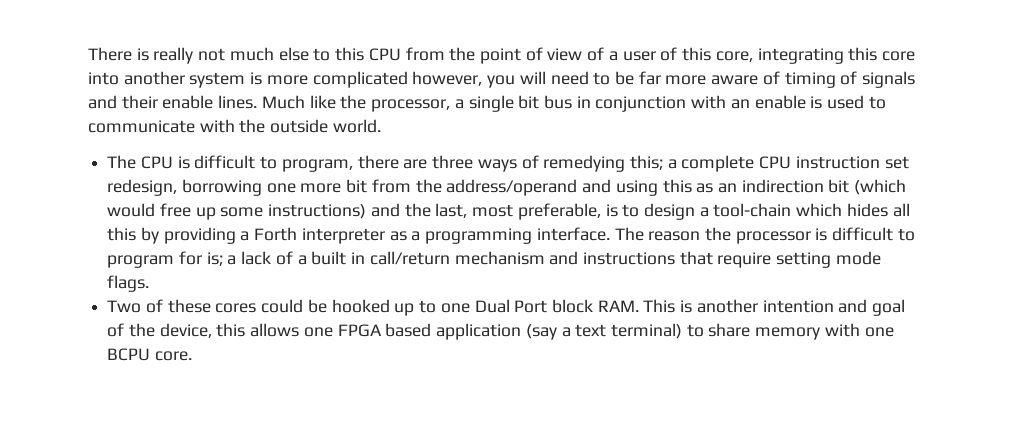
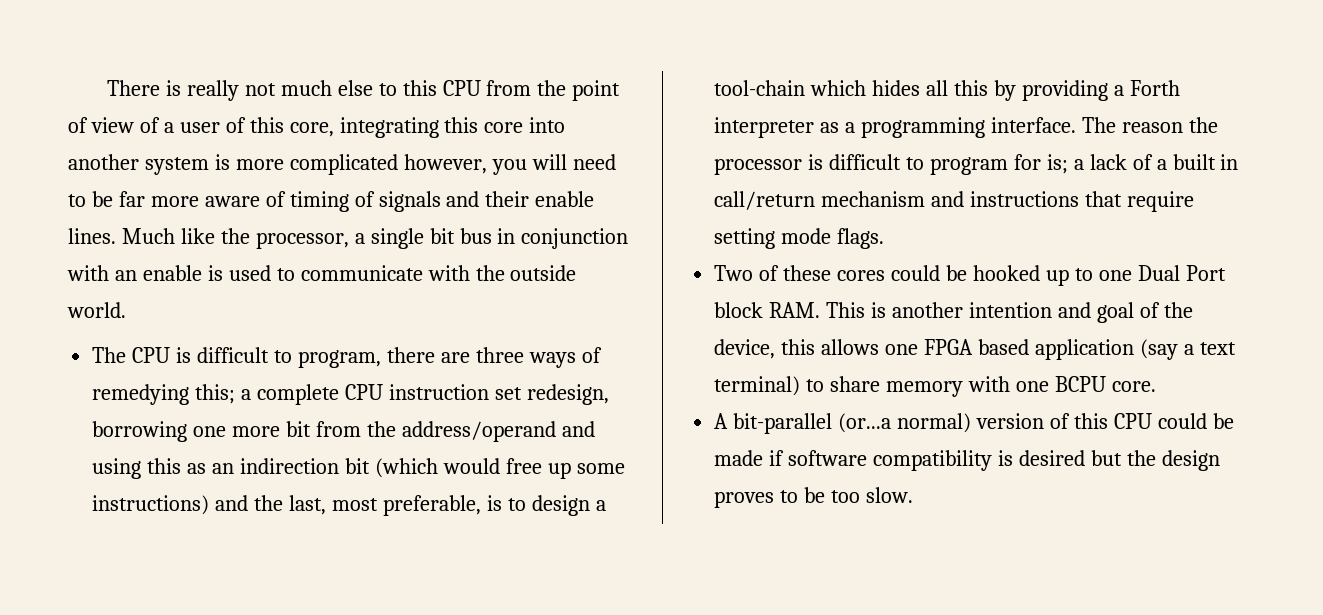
(192, 356) none -> [714,413,1234,434] [714,450,1220,471] [714,487,913,508] // A bit-parallel (or...a normal) version of this CPU could be made if software compatibility is desired but the design proves to be too slow.

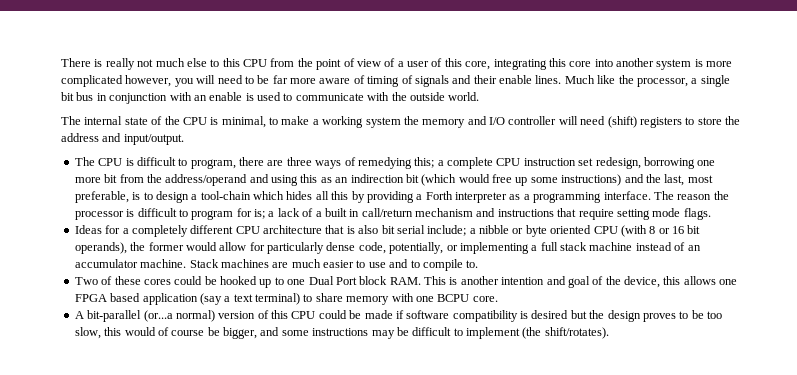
(126, 310) none -> [61,116,740,128] [61,133,184,145] // The internal state of the CPU is minimal, to make a working system the memory and I/O controller will need (shift) registers to store the address and input/output.
(885, 238) none -> [74,225,701,237] [74,242,701,254] [74,259,479,271] // Ideas for a completely different CPU architecture that is also bit serial include; a nibble or byte oriented CPU (with 8 or 16 bit operands), the former would allow for particularly dense code, potentially, or implementing a full stack machine instead of an accumulator machine. Stack machines are much easier to use and to compile to.
[865,487,913,503] slow. -> [74,327,609,339] slow, this would of course be bigger, and some instructions may be difficult to implement (the shift/rotates).

